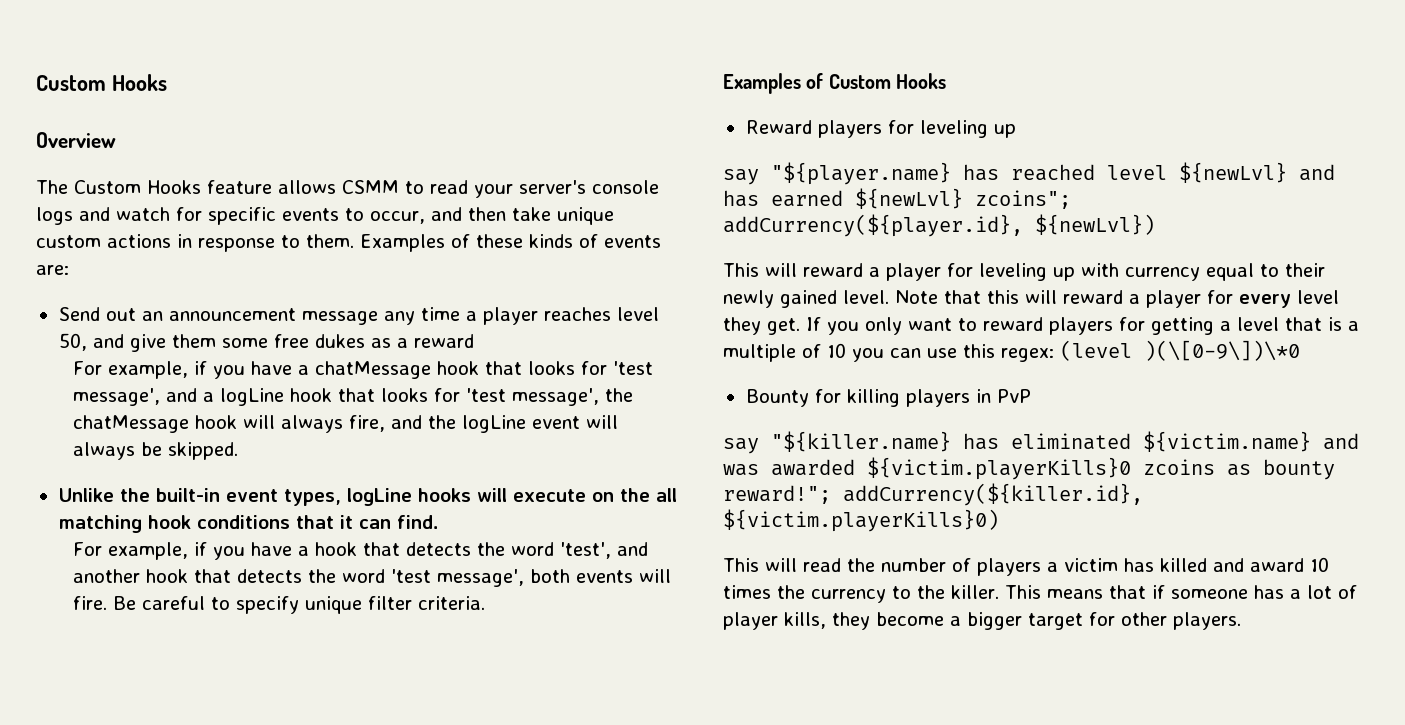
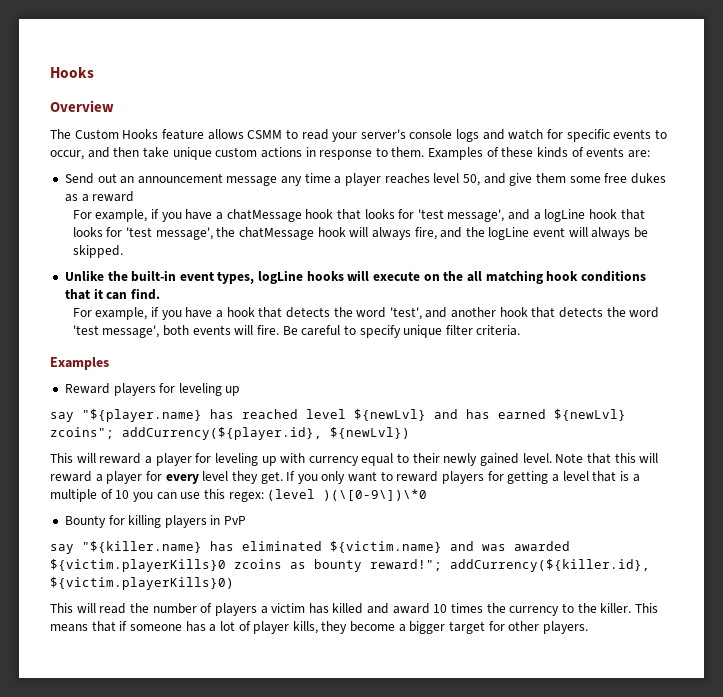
[36,75,106,91] Custom -> (50, 72) none
[806,73,947,89] of Custom Hooks -> (109, 363) none

